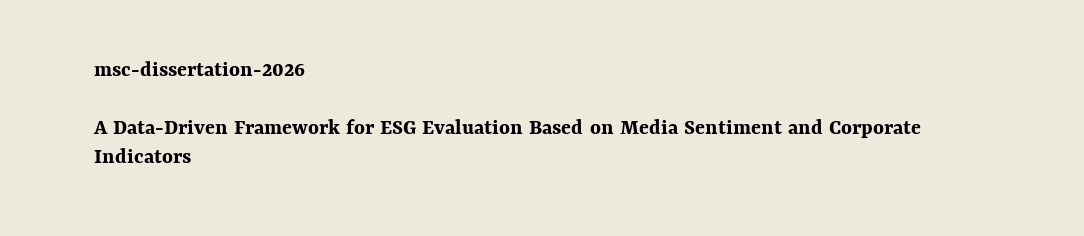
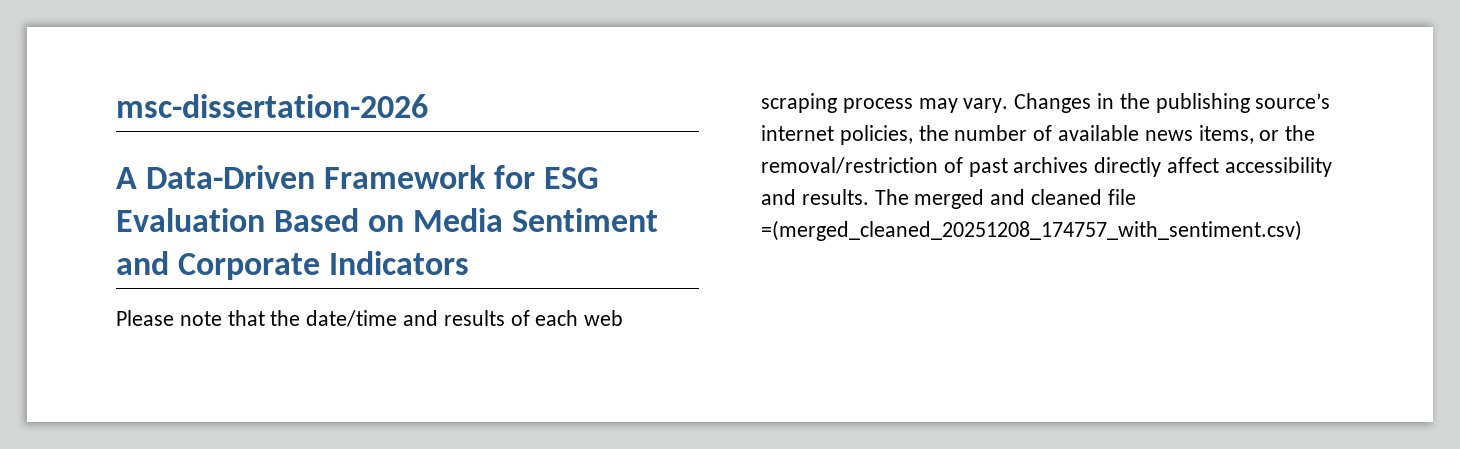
(191, 155) none -> [116,310,624,327] [761,93,1331,113] [761,125,1316,145] [761,157,1332,177] [761,189,1136,209] [761,220,1302,241] // Please note that the date/time and results of each web scraping process may vary. Changes in the publishing source’s internet policies, the number of available news items, or the removal/restriction of past archives directly affect accessibility and results. The merged and cleaned file =(merged_cleaned_20251208_174757_with_sentiment.csv)

